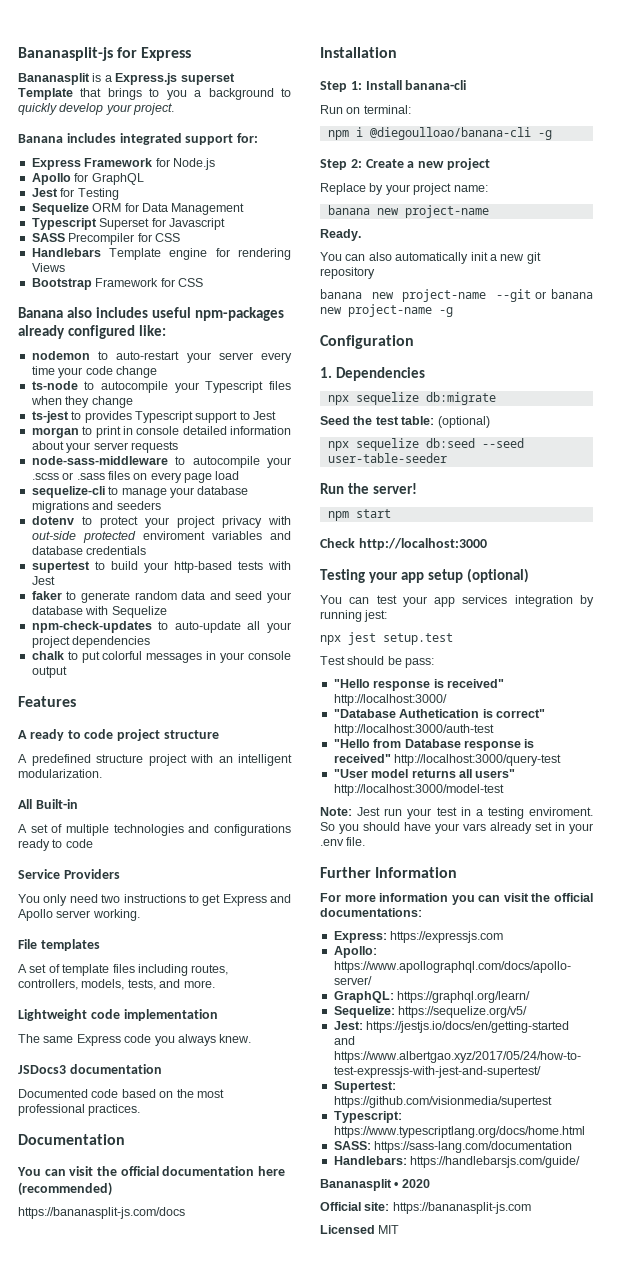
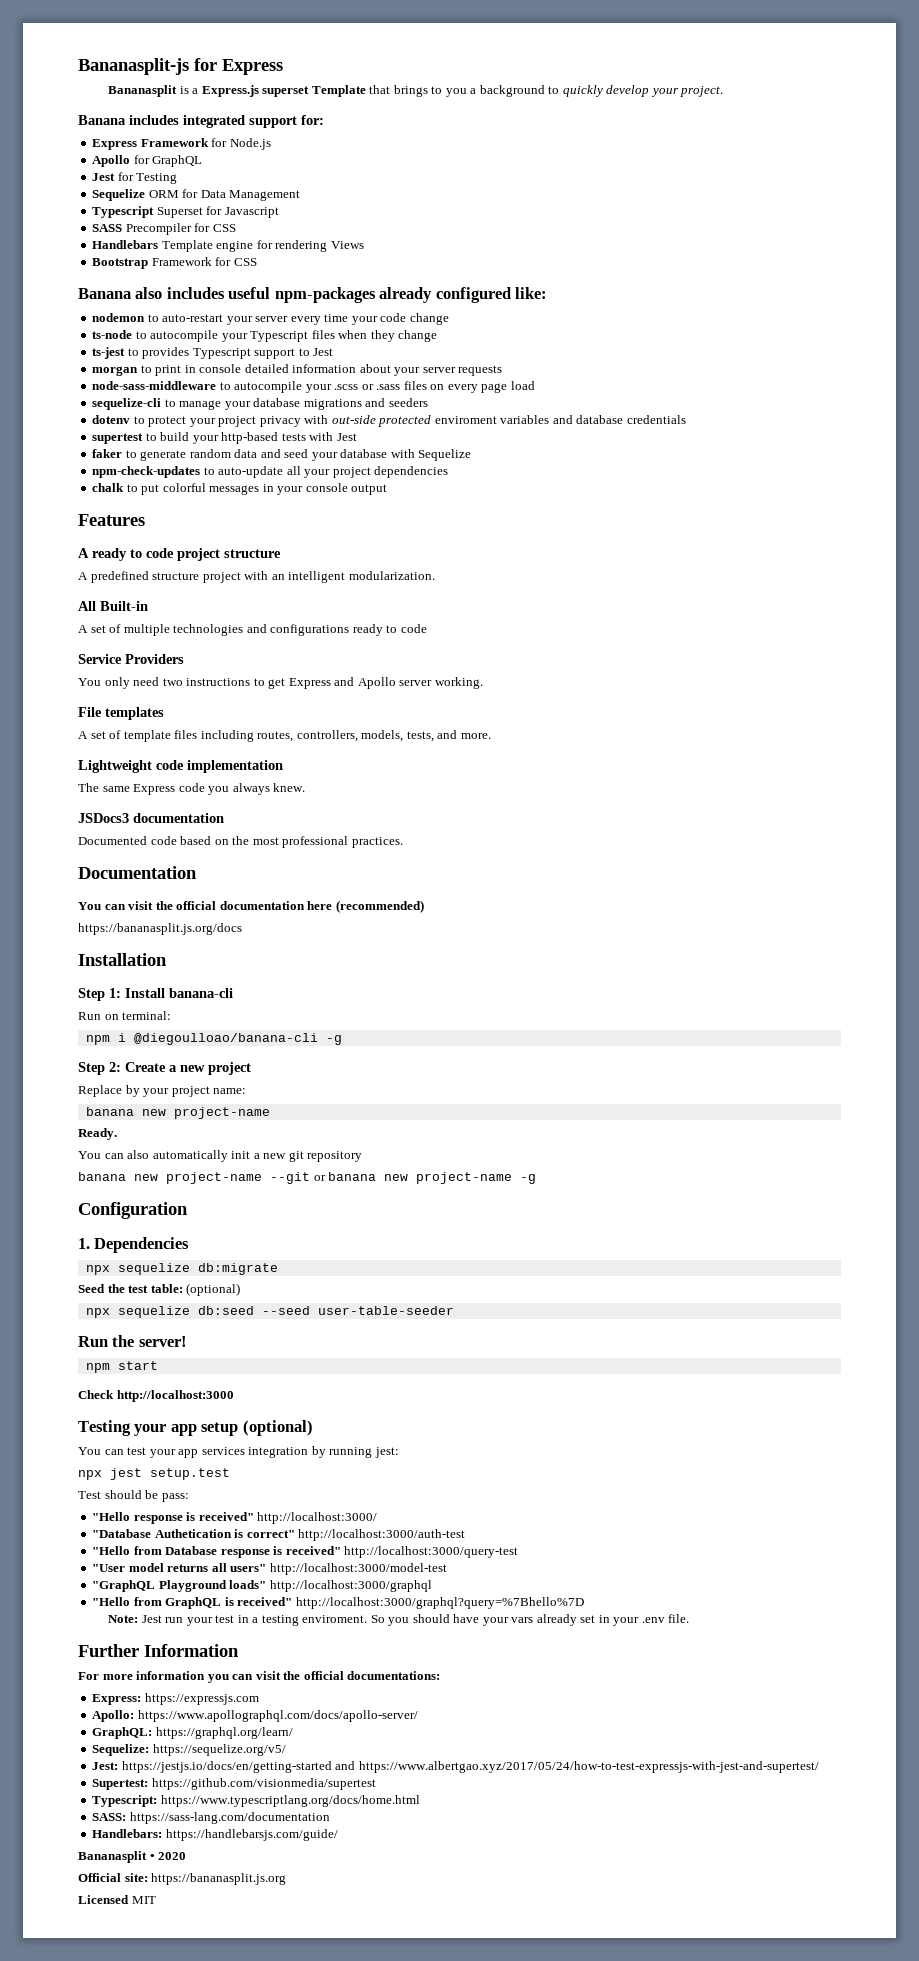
[18,1207,185,1219] https://bananasplit-js.com/docs -> [78,923,242,935] https://bananasplit.js.org/docs
(504, 790) none -> [92,1580,432,1592] [92,1597,584,1609] // "GraphQL Playground loads" http://localhost:3000/graphql // "Hello from GraphQL is received" http://localhost:3000/graphql?query=%7Bhello%7D
[392,1202,531,1214] https://bananasplit-js.com -> [151,1873,287,1885] https://bananasplit.js.org

